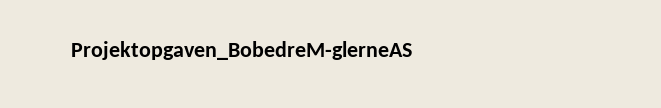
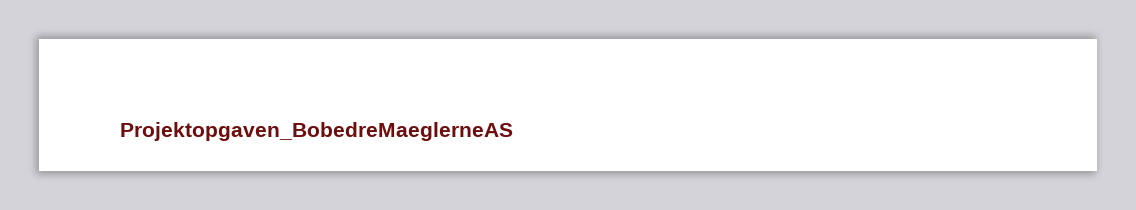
[71,41,412,60] Projektopgaven_BobedreM-glerneAS -> [120,122,513,141] Projektopgaven_BobedreMaeglerneAS

